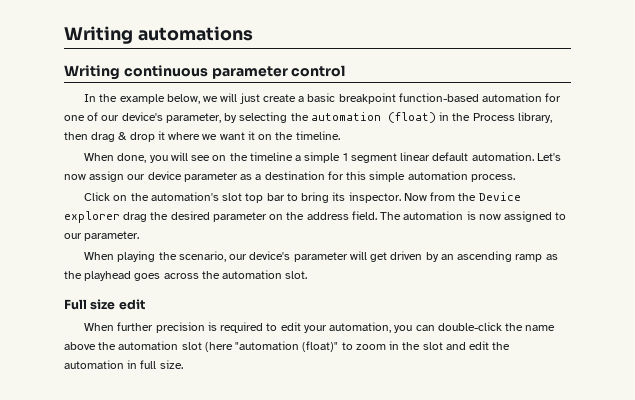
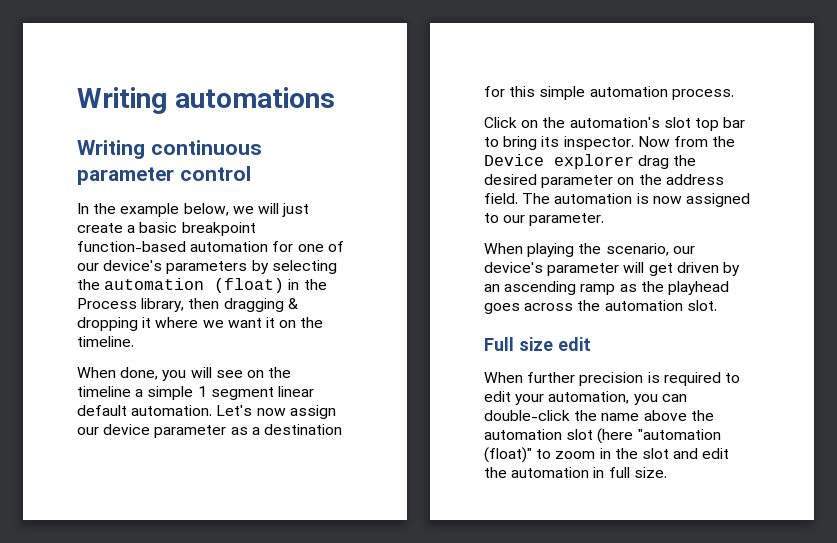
[165,113,221,123] parameter, -> [166,261,248,274] parameters
[91,132,155,142] drag & drop -> [223,298,298,312] [77,317,138,331] dragging & dropping

